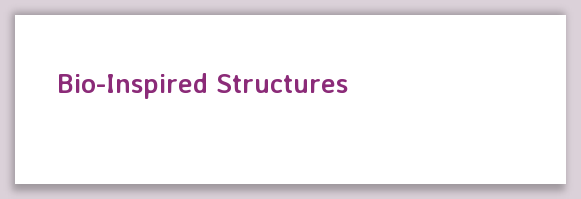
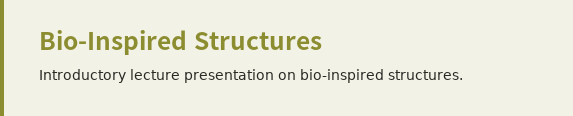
(348, 83) none -> [39,69,463,83] // Introductory lecture presentation on bio-inspired structures.

